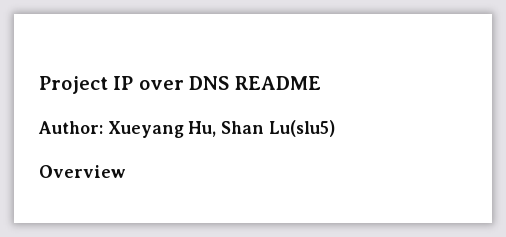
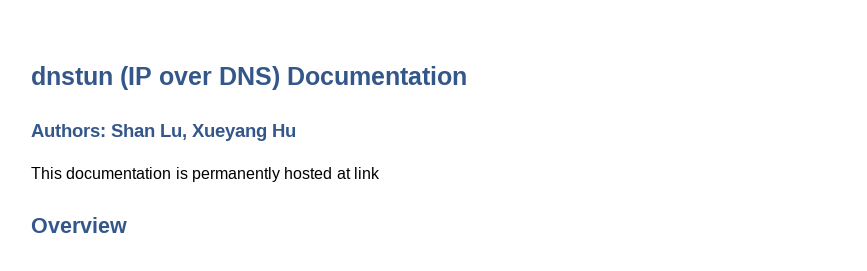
[39,76,321,94] [38,120,335,138] Project IP over DNS README // Author: Xueyang Hu, Shan Lu(slu5) -> [31,66,467,90] [31,124,296,141] [31,167,380,182] dnstun (IP over DNS) Documentation // Authors: Shan Lu, Xueyang Hu // This documentation is permanently hosted at link

